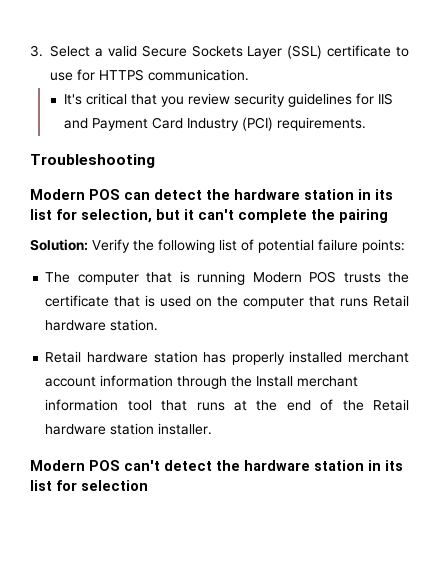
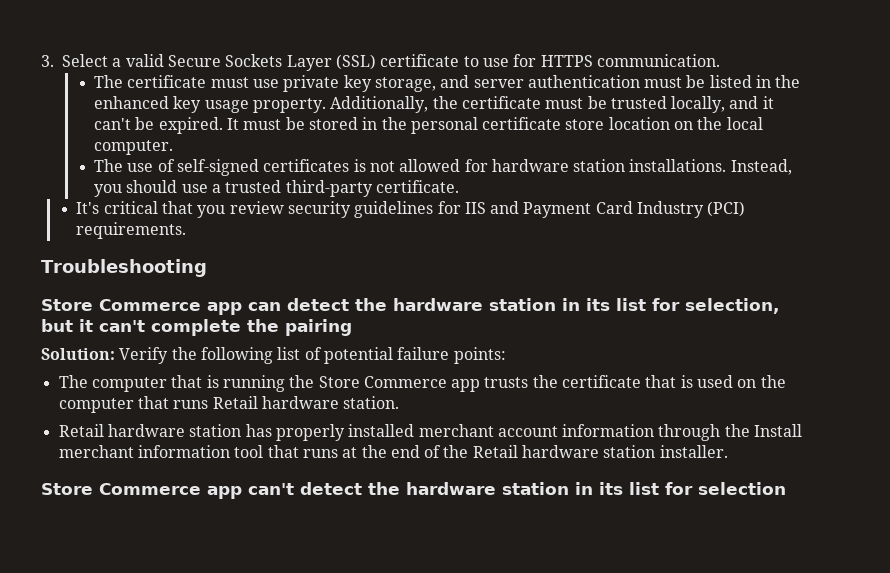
(249, 75) none -> [93,75,801,92] [93,96,774,113] [93,117,763,134] [93,140,173,155] [93,159,792,176] [93,180,459,197] // The certificate must use private key storage, and server authentication must be listed in the enhanced key usage property. Additionally, the certificate must be trusted locally, and it can't be expired. It must be stored in the personal certificate store location on the local computer. // The use of self-signed certificates is not allowed for hardware station installations. Instead, you should use a trusted third-party certificate.
[30,189,120,200] Modern POS -> [41,299,242,315] Store Commerce app
[252,271,337,283] Modern POS -> [289,375,481,392] the Store Commerce app
[30,460,120,471] Modern POS -> [41,483,242,499] Store Commerce app

